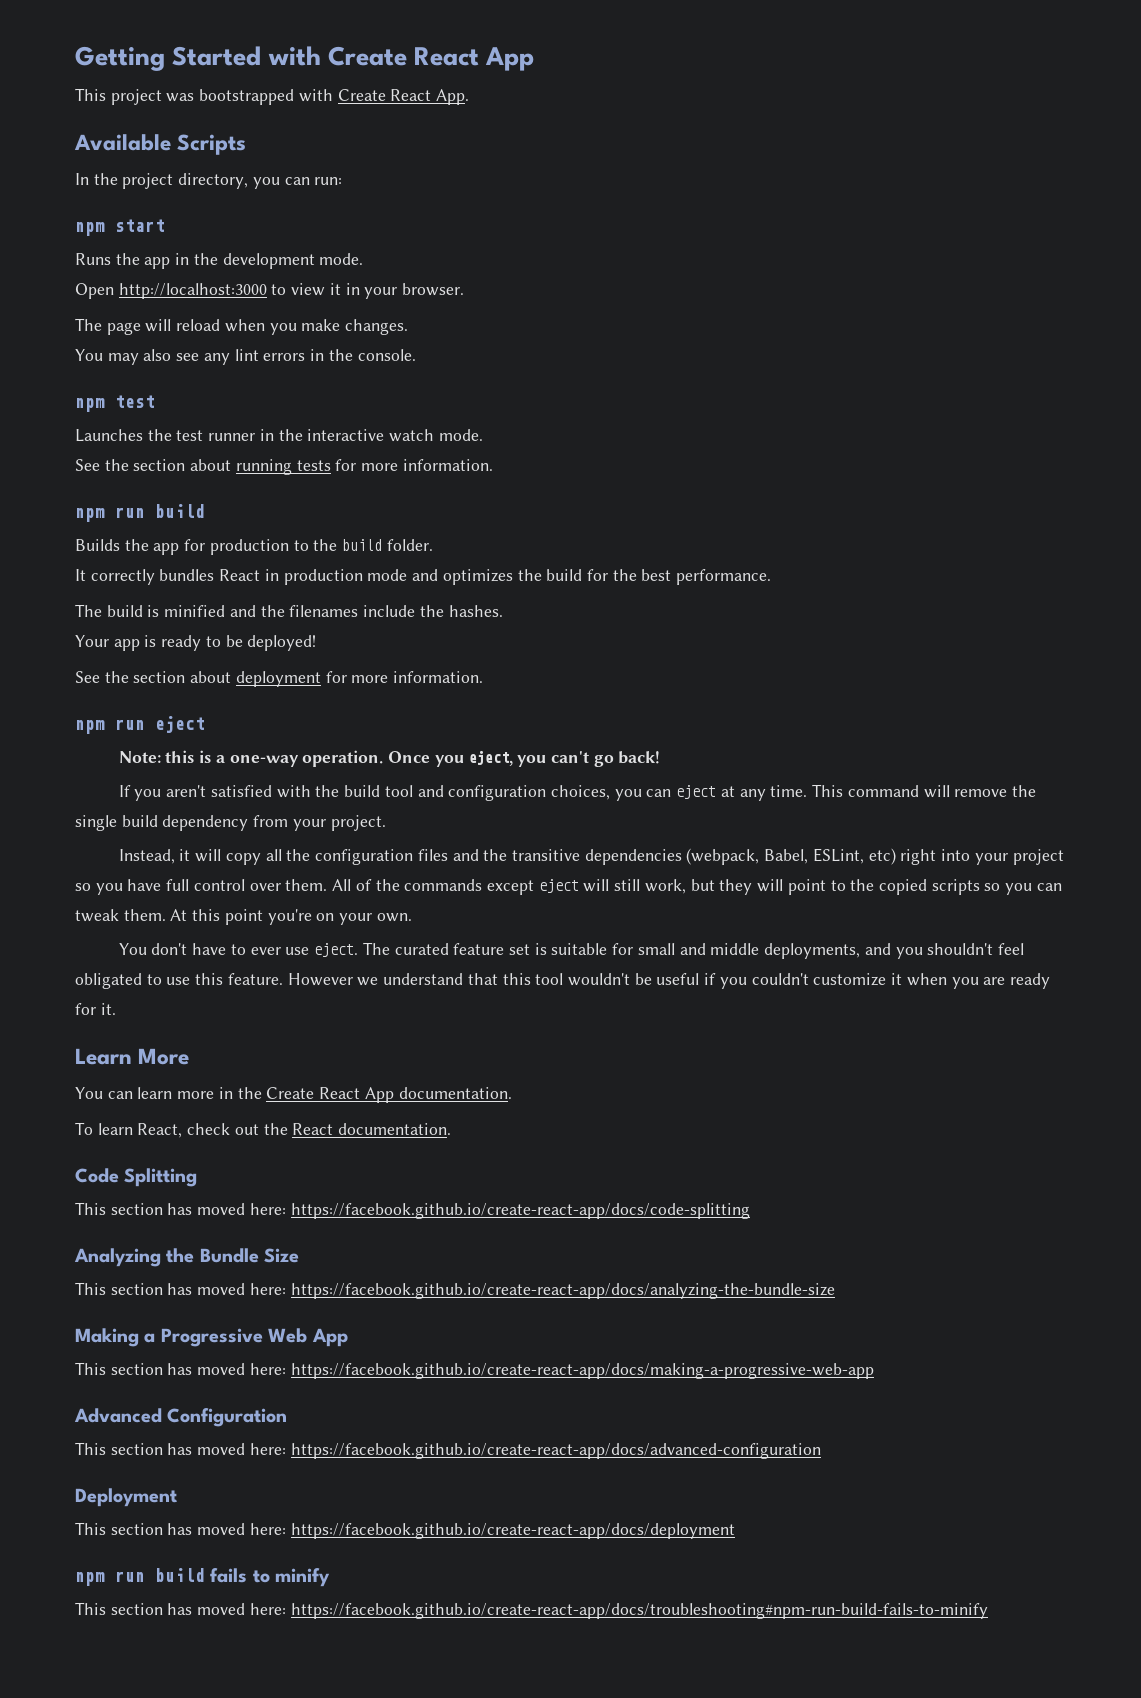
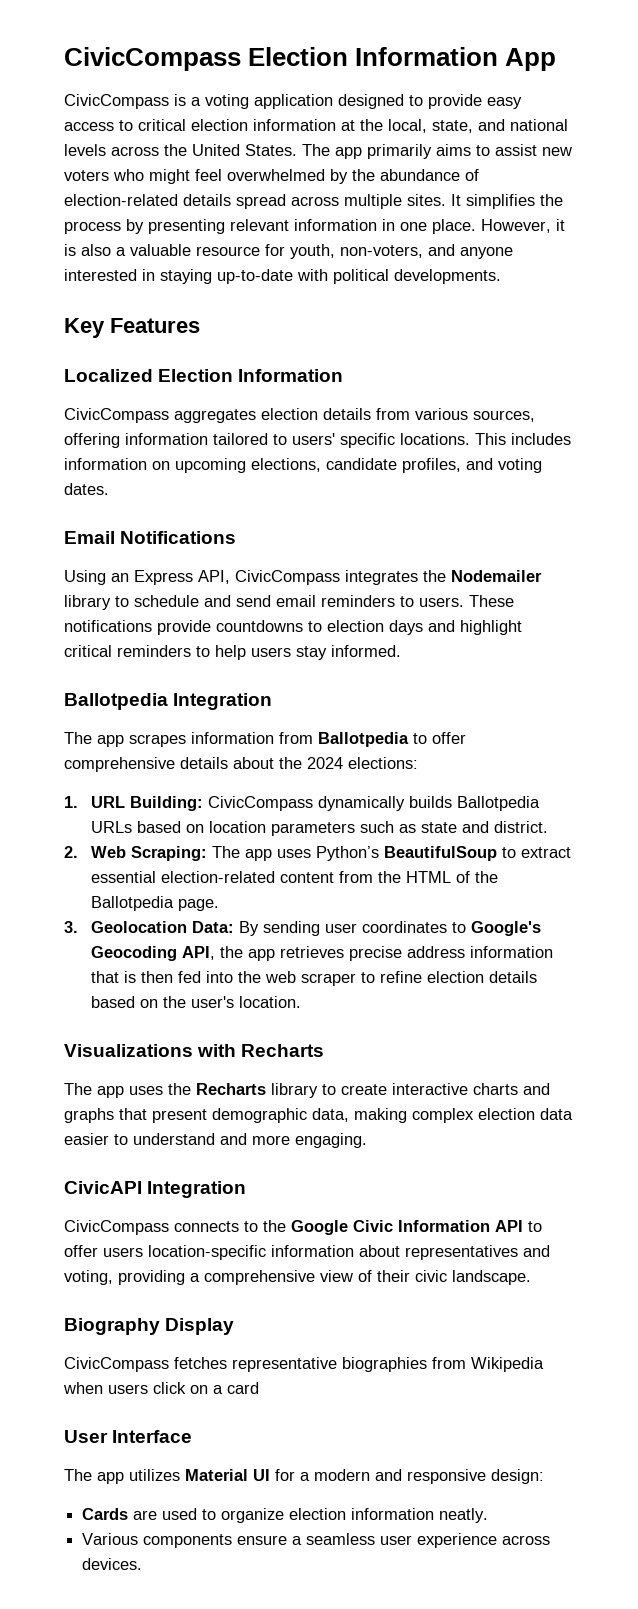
[75,46,535,71] [75,88,470,105] [74,134,247,155] [75,173,343,189] [75,219,165,236] [75,253,364,269] [75,283,465,299] [75,318,409,335] [75,349,416,365] [75,395,155,412] [75,429,483,442] [75,459,493,475] [75,504,205,522] [75,539,433,555] [75,569,772,585] [75,604,503,617] [75,635,317,651] [75,671,484,687] [75,716,205,734] [118,750,661,767] [118,784,1036,801] [75,815,386,831] [118,848,1064,865] [75,879,1062,895] [75,909,412,925] [118,942,1024,959] [75,973,1050,989] [75,1003,116,1015] [75,1048,190,1065] [75,1087,512,1103] [75,1122,452,1138] [75,1168,198,1187] [75,1202,750,1219] [74,1248,300,1267] [75,1282,835,1299] [75,1328,348,1347] [75,1362,874,1379] [74,1408,288,1427] [75,1442,821,1459] [75,1488,177,1507] [75,1522,735,1539] [75,1568,331,1587] [75,1602,988,1619] Getting Started with Create React App // This project was bootstrapped with Create React App. // Available Scripts // In the project directory, you can run: // npm start // Runs the app in the development mode. // Open http://localhost:3000 to view it in your browser. // The page will reload when you make changes. // You may also see any lint errors in the console. // npm test // Launches the test runner in the interactive watch mode. // See the section about running tests for more information. // npm run build // Builds the app for production to the build folder. // It correctly bundles React in production mode and optimizes the build for the best performance. // The build is minified and the filenames include the hashes. // Your app is ready to be deployed! // See the section about deployment for more information. // npm run eject // Note: this is a one-way operation. Once you eject, you can't go back! // If you aren't satisfied with the build tool and configuration choices, you can eject at any time. This command will remove the single build dependency from your project. // Instead, it will copy all the configuration files and the transitive dependencies (webpack, Babel, ESLint, etc) right into your project so you have full control over them. All of the commands except eject will still work, but they will point to the copied scripts so you can tweak them. At this point you're on your own. // You don't have to ever use eject. The curated feature set is suitable for small and middle deployments, and you shouldn't feel obligated to use this feature. However we understand that this tool wouldn't be useful if you couldn't customize it when you are ready for it. // Learn More // You can learn more in the Create React App documentation. // To learn React, check out the React documentation. // Code Splitting // This section has moved here: https://facebook.github.io/create-react-app/docs/code-splitting // Analyzing the Bundle Size // This section has moved here: https://facebook.github.io/create-react-app/docs/analyzing-the-bundle-size // Making a Progressive Web App // This section has moved here: https://facebook.github.io/create-react-app/docs/making-a-progressive-web-app // Advanced Configuration // This section has moved here: https://facebook.github.io/create-react-app/docs/advanced-configuration // Deployment // This section has moved here: https://facebook.github.io/create-react-app/docs/deployment // npm run build fails to minify // This section has moved here: https://facebook.github.io/create-react-app/docs/troubleshooting#npm-run-build-fails-to-minify -> [64,47,557,71] [64,94,522,109] [64,119,568,133] [64,144,572,159] [64,169,479,184] [64,194,563,209] [64,219,565,234] [64,244,513,259] [64,269,501,284] [64,318,200,338] [64,369,344,382] [64,408,535,423] [64,433,571,448] [64,458,542,473] [64,483,109,495] [64,531,237,544] [64,570,542,585] [64,595,514,610] [64,620,522,635] [64,645,401,660] [64,693,273,710] [64,732,466,747] [64,757,418,772] [64,796,540,811] [90,821,548,836] [64,846,571,861] [90,871,498,883] [90,896,219,911] [64,921,541,936] [90,946,553,961] [90,971,537,986] [90,996,301,1008] [64,1044,325,1057] [64,1083,550,1098] [64,1108,573,1123] [64,1133,367,1148] [64,1181,247,1198] [64,1220,542,1235] [64,1245,550,1260] [64,1270,531,1285] [64,1318,235,1335] [64,1357,544,1372] [63,1382,259,1394] [64,1430,193,1443] [64,1469,544,1484] [82,1508,489,1523] [82,1533,551,1548] [82,1558,143,1570] CivicCompass Election Information App // CivicCompass is a voting application designed to provide easy access to critical election information at the local, state, and national levels across the United States. The app primarily aims to assist new voters who might feel overwhelmed by the abundance of election-related details spread across multiple sites. It simplifies the process by presenting relevant information in one place. However, it is also a valuable resource for youth, non-voters, and anyone interested in staying up-to-date with political developments. // Key Features // Localized Election Information // CivicCompass aggregates election details from various sources, offering information tailored to users' specific locations. This includes information on upcoming elections, candidate profiles, and voting dates. // Email Notifications // Using an Express API, CivicCompass integrates the Nodemailer library to schedule and send email reminders to users. These notifications provide countdowns to election days and highlight critical reminders to help users stay informed. // Ballotpedia Integration // The app scrapes information from Ballotpedia to offer comprehensive details about the 2024 elections: // 1. URL Building: CivicCompass dynamically builds Ballotpedia URLs based on location parameters such as state and district. // 2. Web Scraping: The app uses Python’s BeautifulSoup to extract essential election-related content from the HTML of the Ballotpedia page. // 3. Geolocation Data: By sending user coordinates to Google's Geocoding API, the app retrieves precise address information that is then fed into the web scraper to refine election details based on the user's location. // Visualizations with Recharts // The app uses the Recharts library to create interactive charts and graphs that present demographic data, making complex election data easier to understand and more engaging. // CivicAPI Integration // CivicCompass connects to the Google Civic Information API to offer users location-specific information about representatives and voting, providing a comprehensive view of their civic landscape. // Biography Display // CivicCompass fetches representative biographies from Wikipedia when users click on a card // User Interface // The app utilizes Material UI for a modern and responsive design: // Cards are used to organize election information neatly. // Various components ensure a seamless user experience across devices.

